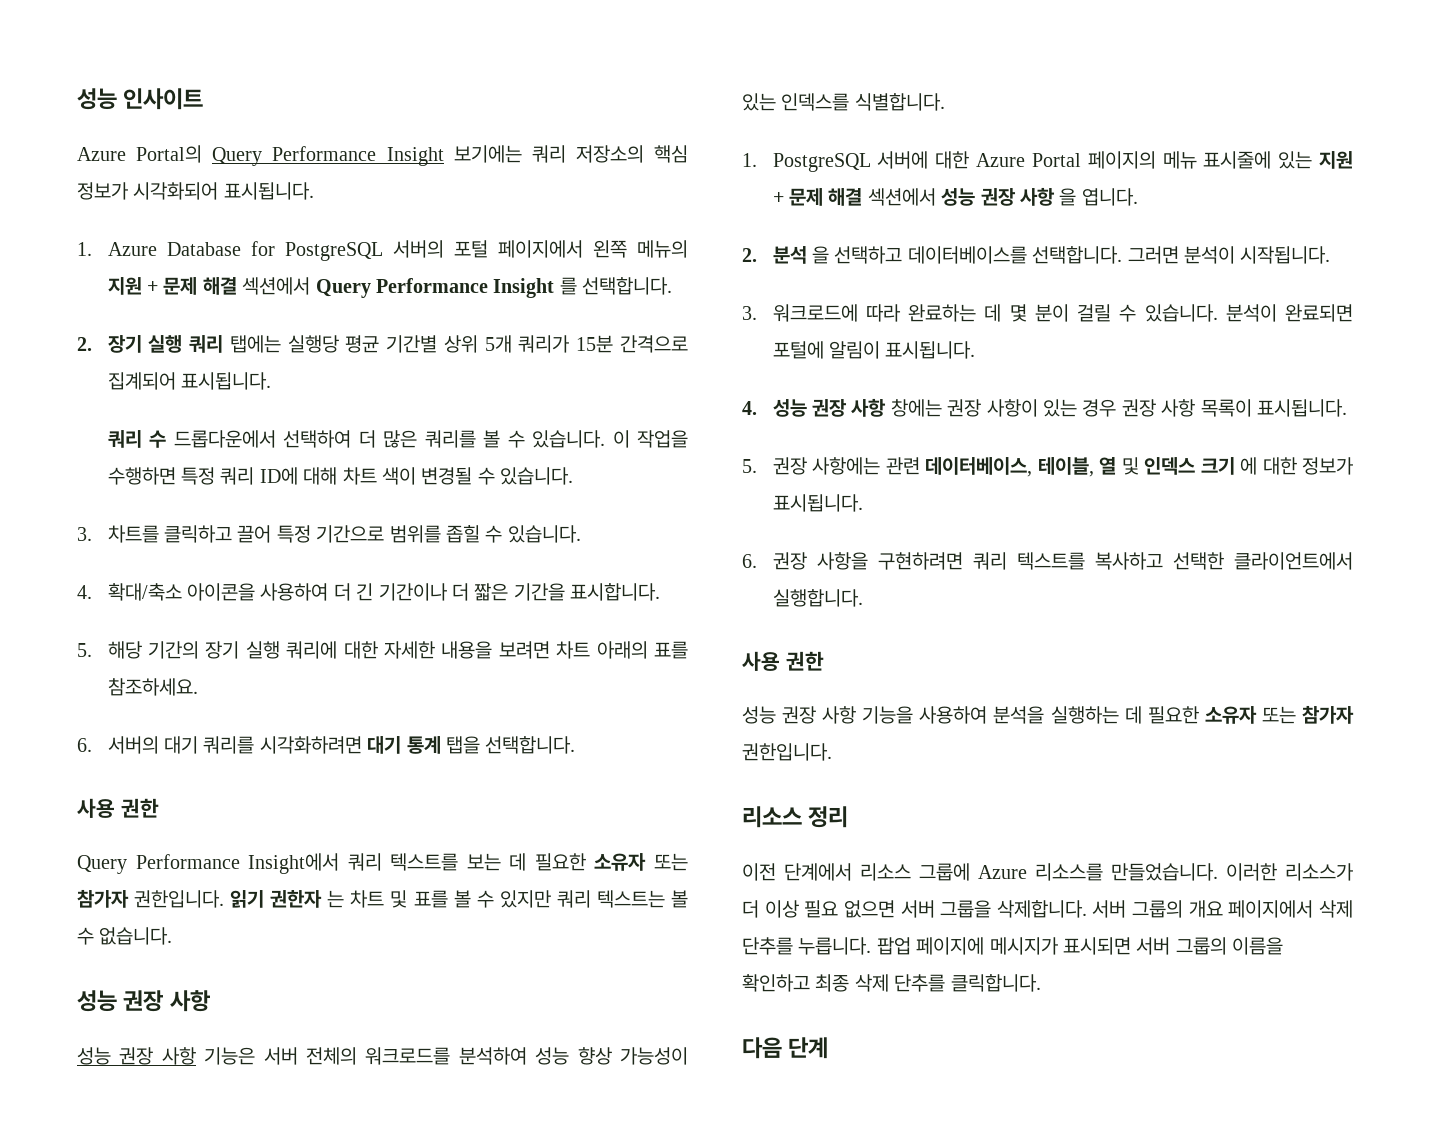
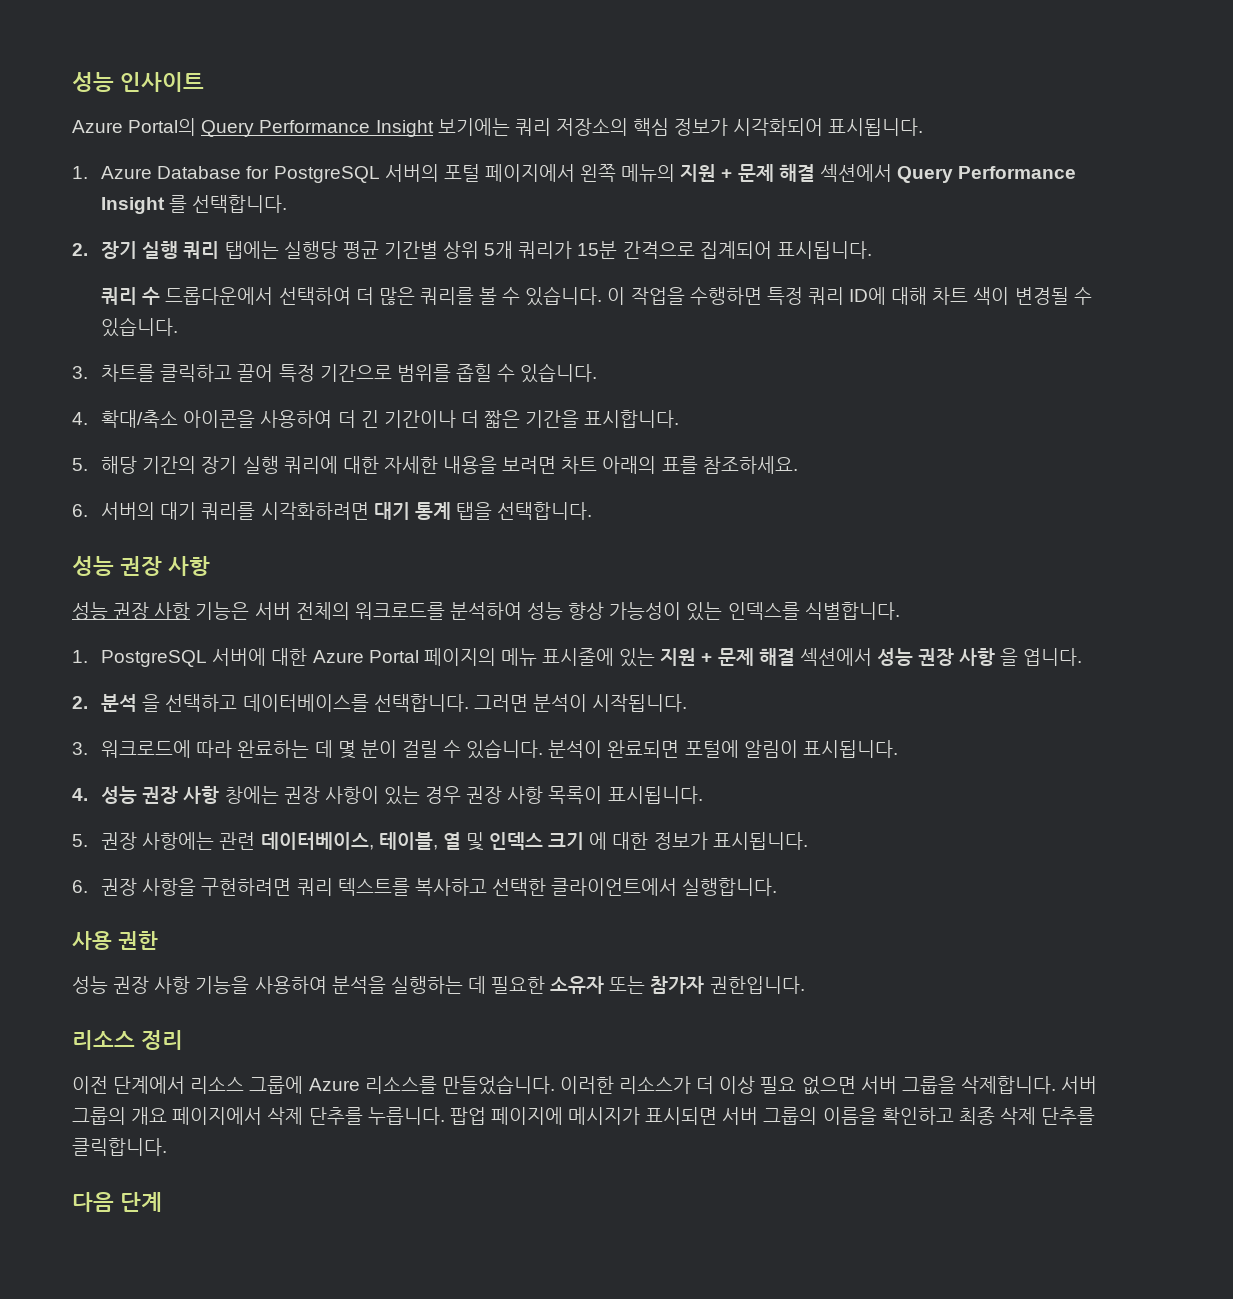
[77,798,159,818] [77,853,688,874] [77,889,689,908] [77,927,173,945] // 사용 권한 // Query Performance Insight에서 쿼리 텍스트를 보는 데 필요한 소유자 또는 참가자 권한입니다. 읽기 권한자 는 차트 및 표를 볼 수 있지만 쿼리 텍스트는 볼 수 없습니다. -> (593, 511) none

